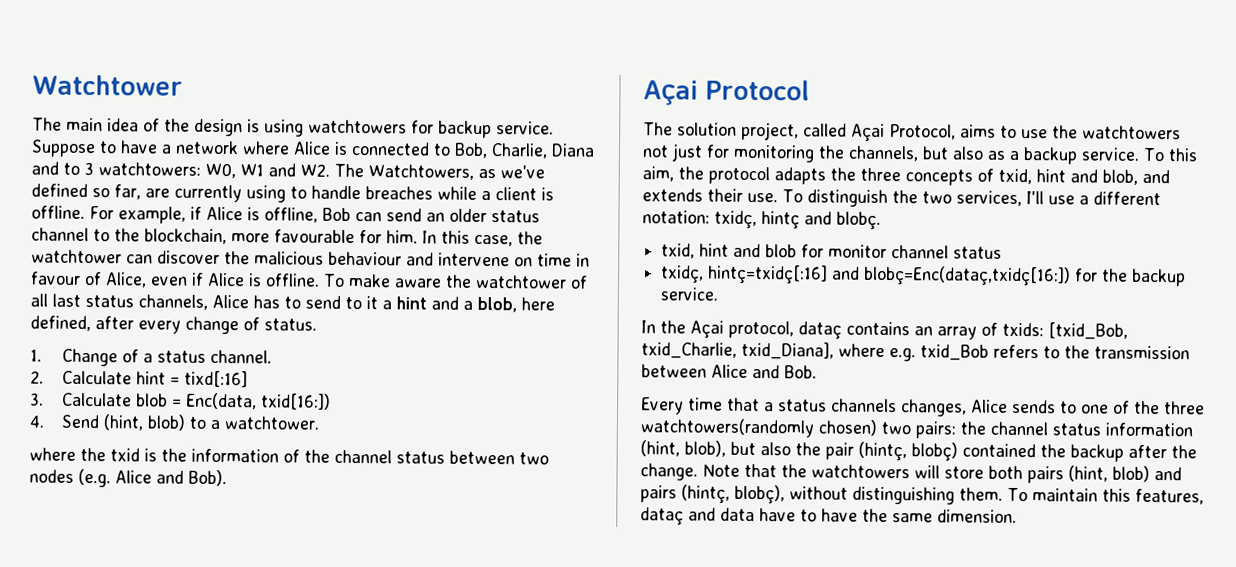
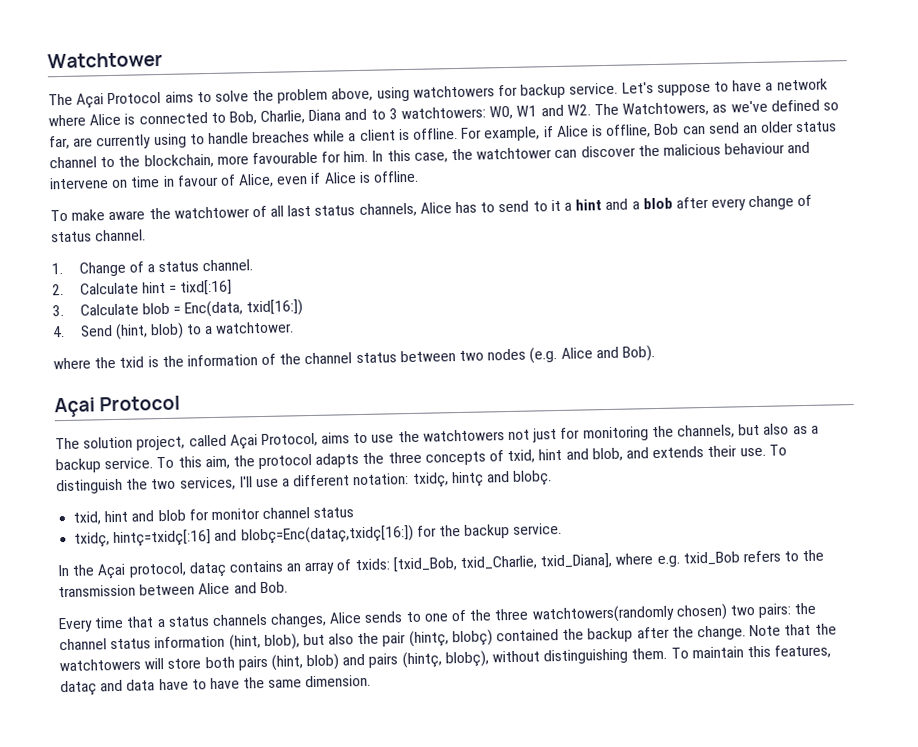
[66,117,260,137] main idea of the design is -> [76,87,374,109] Açai Protocol aims to solve the problem above,
[31,139,96,158] Suppose -> [621,82,711,96] Let's suppose
(320, 280) none -> (420, 176) //
[477,296,555,313] [30,315,91,332] blob, here defined, -> [642,197,673,210] blob
[264,318,317,331] status. -> [51,229,147,243] status channel.

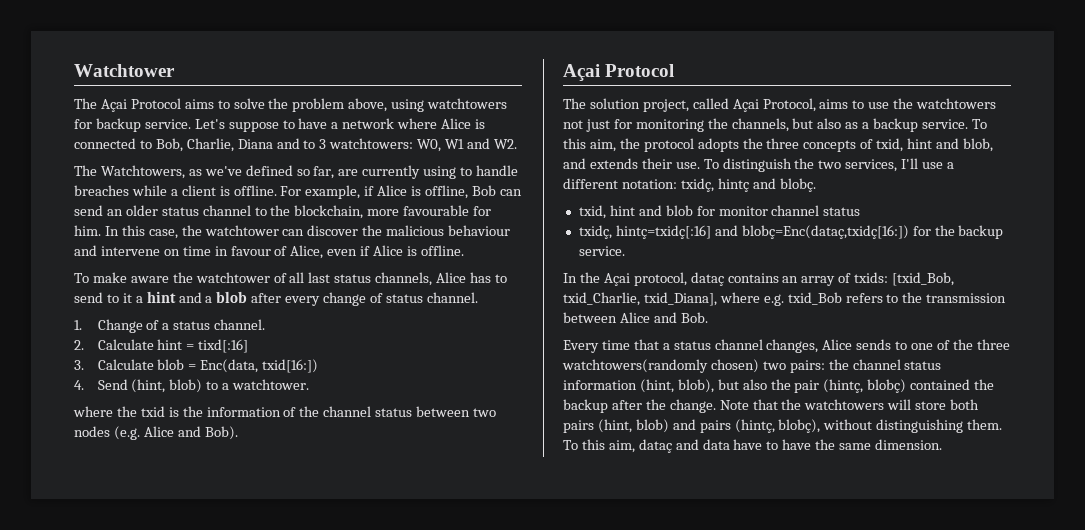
(591, 110) none -> (517, 144) //
[315,453,360,468] adapts -> [697,138,739,152] adopts
[211,613,268,627] channels -> [714,339,763,350] channel
[691,644,832,659] maintain this features, -> [581,439,635,453] this aim,

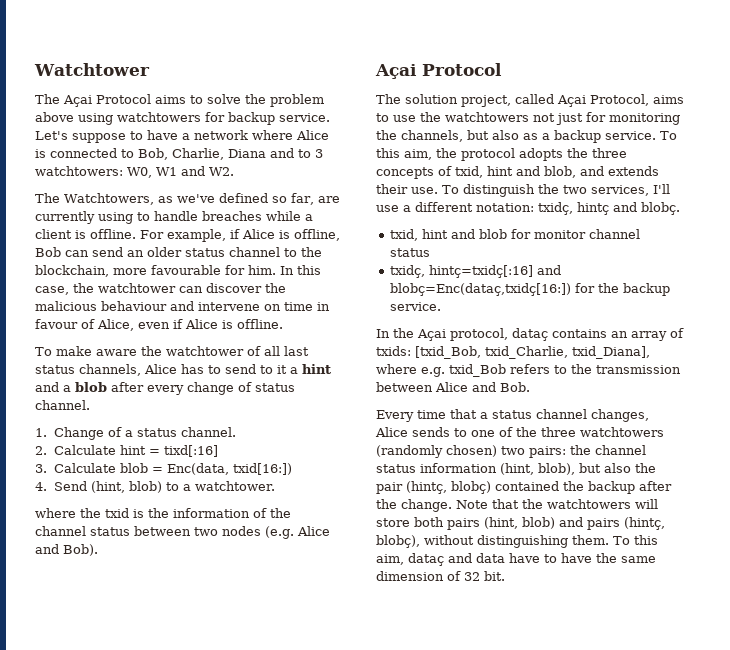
[348,98,388,112] above, -> [35,112,74,122] above
[562,359,708,373] watchtowers(randomly -> [580,427,664,437] [376,445,443,458] watchtowers (randomly
[875,439,943,450] dimension. -> [376,571,505,581] dimension of 32 bit.

